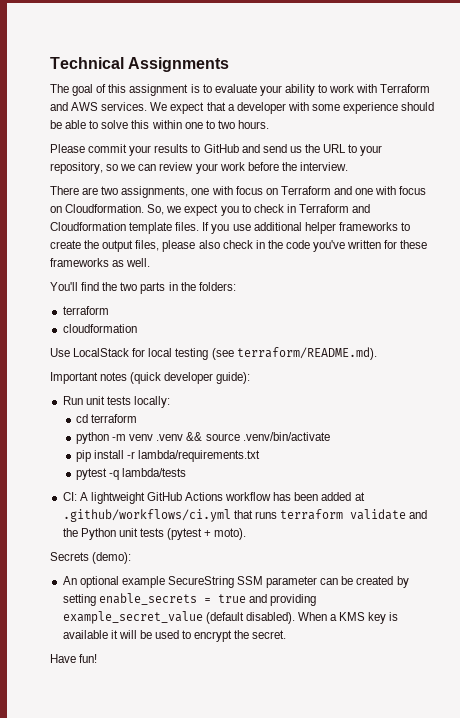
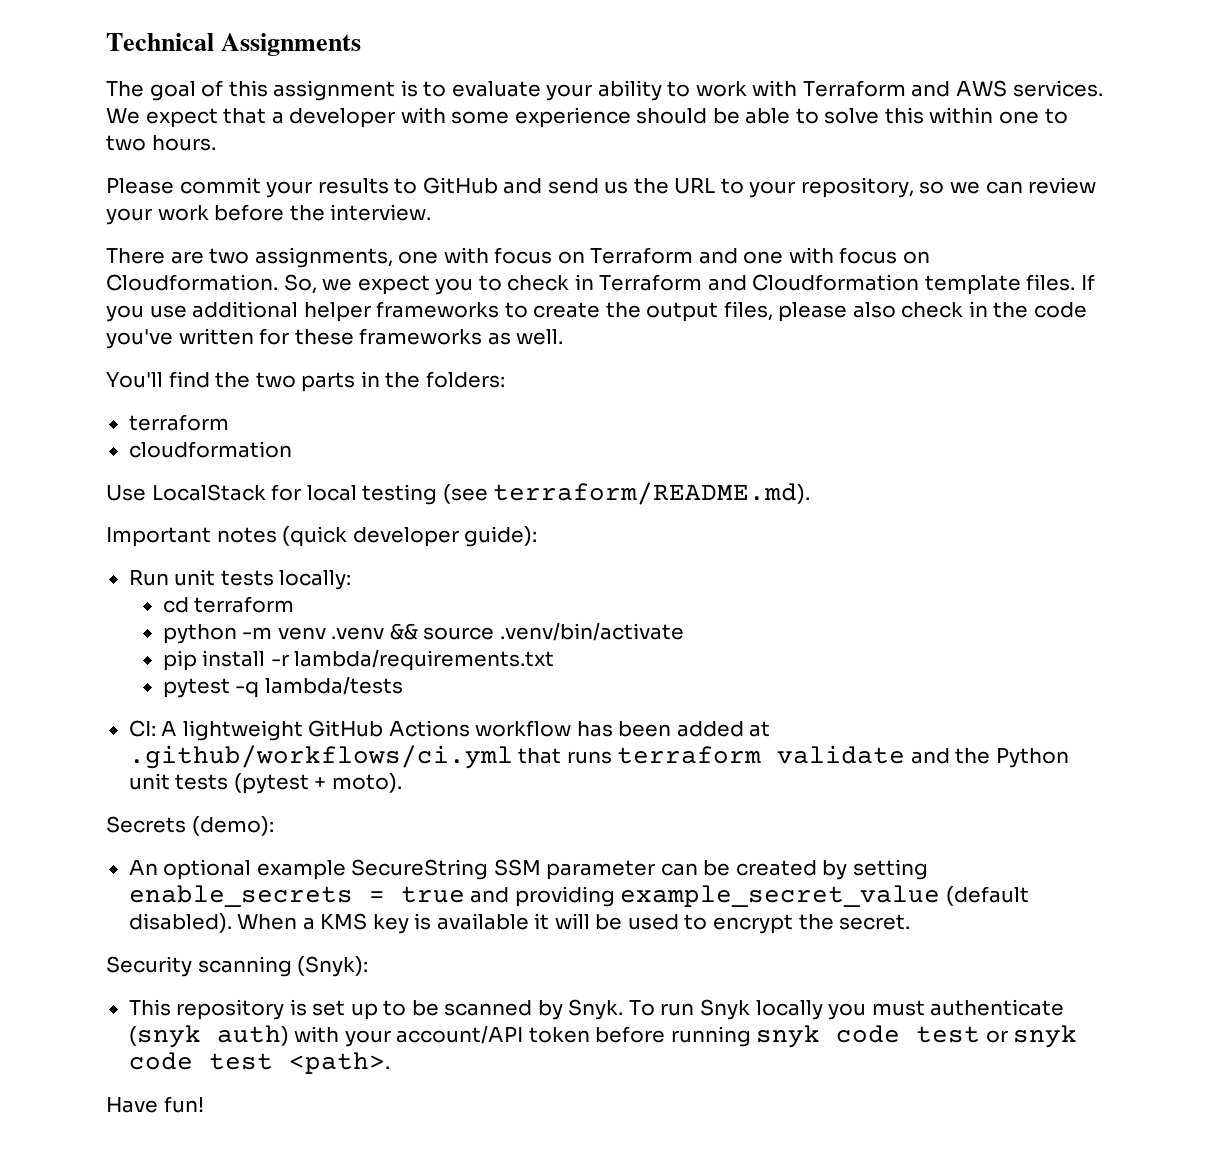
(287, 634) none -> [106,956,369,977] [128,999,1065,1020] [128,1025,1078,1048] [128,1052,390,1074] // Security scanning (Snyk): // This repository is set up to be scanned by Snyk. To run Snyk locally you must authenticate (snyk auth) with your account/API token before running snyk code test or snyk code test <path>.

